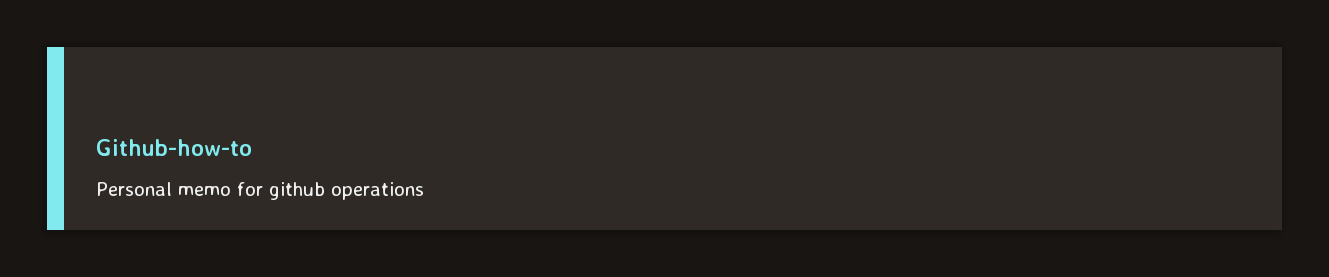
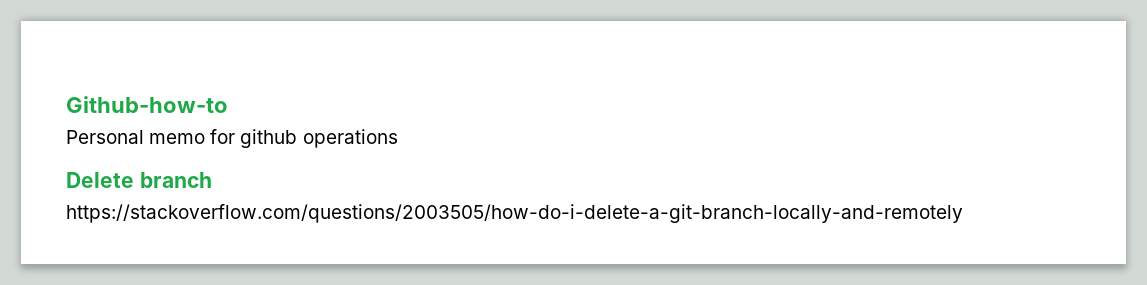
(424, 191) none -> [66,172,212,188] [66,204,963,223] // Delete branch // https://stackoverflow.com/questions/2003505/how-do-i-delete-a-git-branch-locally-and-remotely

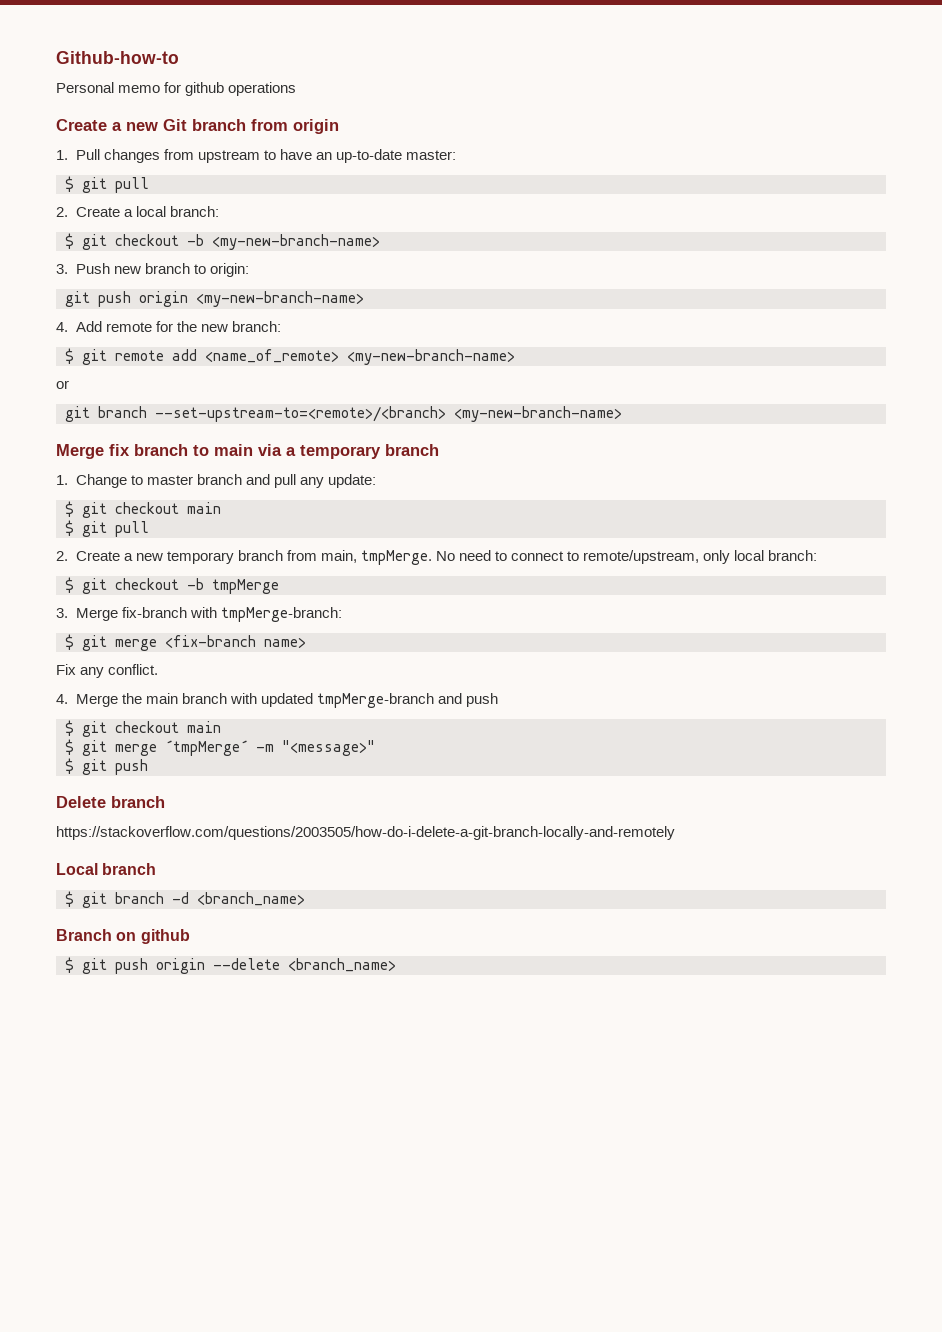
[66,172,212,188] [66,204,963,223] Delete branch // https://stackoverflow.com/questions/2003505/how-do-i-delete-a-git-branch-locally-and-remotely -> [56,119,339,134] [56,149,456,163] [65,176,149,193] [56,206,219,217] [65,233,380,250] [56,263,249,277] [65,291,364,307] [56,321,281,332] [65,348,515,365] [56,380,69,389] [65,406,622,422] [56,444,439,459] [56,474,376,488] [65,501,221,518] [65,520,149,537] [56,550,818,565] [65,577,279,594] [56,607,342,622] [65,634,306,651] [56,664,159,678] [56,693,498,708] [65,720,221,737] [65,739,375,756] [65,758,148,775] [56,796,165,808] [56,826,675,840] [56,863,157,875] [65,891,305,908] [56,929,190,944] [65,957,396,974] Create a new Git branch from origin // 1. Pull changes from upstream to have an up-to-date master: // $ git pull // 2. Create a local branch: // $ git checkout -b <my-new-branch-name> // 3. Push new branch to origin: // git push origin <my-new-branch-name> // 4. Add remote for the new branch: // $ git remote add <name_of_remote> <my-new-branch-name> // or // git branch --set-upstream-to=<remote>/<branch> <my-new-branch-name> // Merge fix branch to main via a temporary branch // 1. Change to master branch and pull any update: // $ git checkout main // $ git pull // 2. Create a new temporary branch from main, tmpMerge. No need to connect to remote/upstream, only local branch: // $ git checkout -b tmpMerge // 3. Merge fix-branch with tmpMerge-branch: // $ git merge <fix-branch name> // Fix any conflict. // 4. Merge the main branch with updated tmpMerge-branch and push // $ git checkout main // $ git merge ´tmpMerge´ -m "<message>" // $ git push // Delete branch // https://stackoverflow.com/questions/2003505/how-do-i-delete-a-git-branch-locally-and-remotely // Local branch // $ git branch -d <branch_name> // Branch on github // $ git push origin --delete <branch_name>

